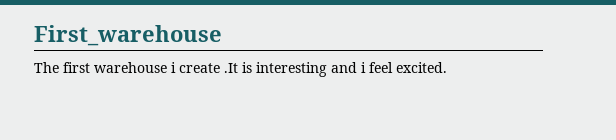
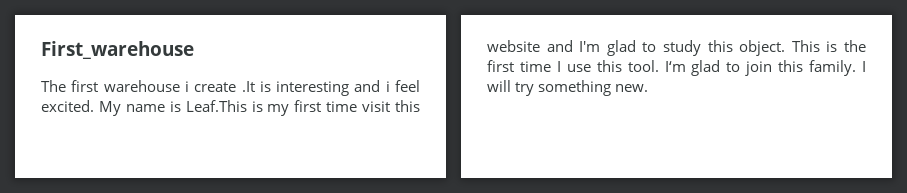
(447, 67) none -> [98,100,421,116] [487,40,866,56] [487,60,866,76] [487,80,649,96] My name is Leaf.This is my first time visit this website and I'm glad to study this object. This is the first time I use this tool. I‘m glad to join this family. I will try something new.

